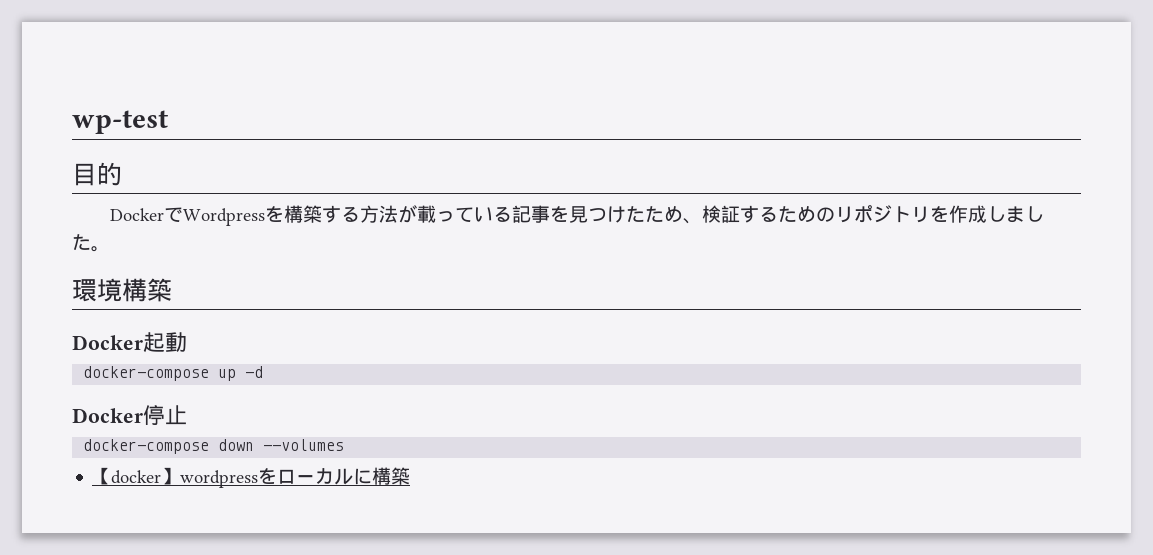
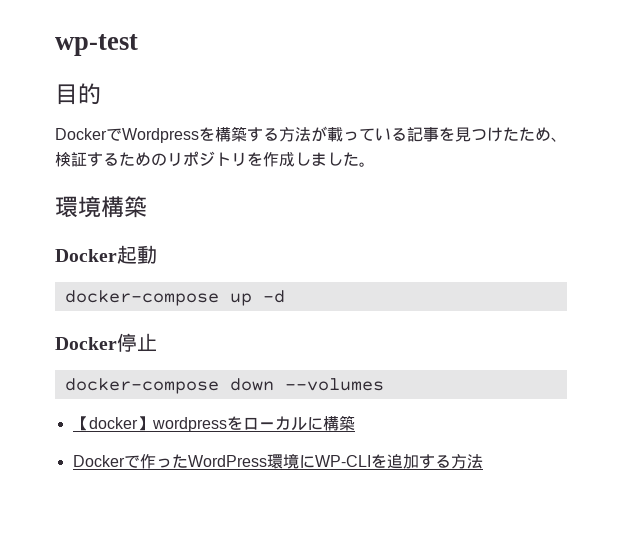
(411, 476) none -> [72,453,483,469] // Dockerで作ったWordPress環境にWP-CLIを追加する方法

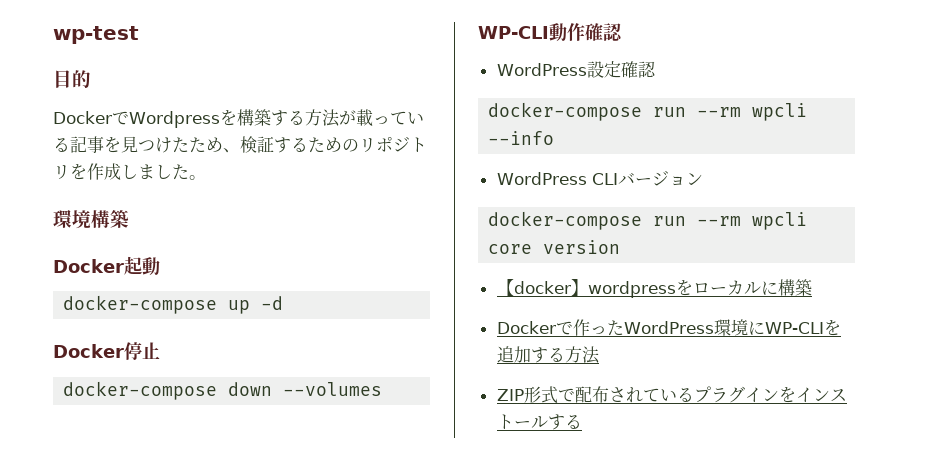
(384, 384) none -> [478,23,623,42] [496,61,656,78] [488,102,808,121] [488,131,555,145] [496,170,703,186] [488,211,808,230] [488,240,621,254] // WP-CLI動作確認 // WordPress設定確認 // docker-compose run --rm wpcli --info // WordPress CLIバージョン // docker-compose run --rm wpcli core version
(483, 461) none -> [496,386,847,404] [496,414,582,430] // ZIP形式で配布されているプラグインをインストールする

